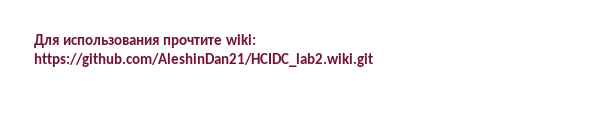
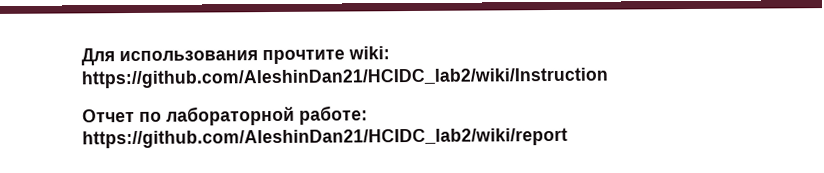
[34,53,373,67] https://github.com/AleshinDan21/HCIDC_lab2.wiki.git -> [81,67,608,89] [82,105,368,126] [82,127,568,149] https://github.com/AleshinDan21/HCIDC_lab2/wiki/Instruction // Отчет по лабораторной работе: https://github.com/AleshinDan21/HCIDC_lab2/wiki/report

